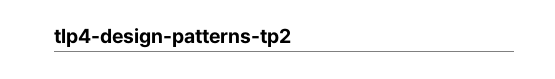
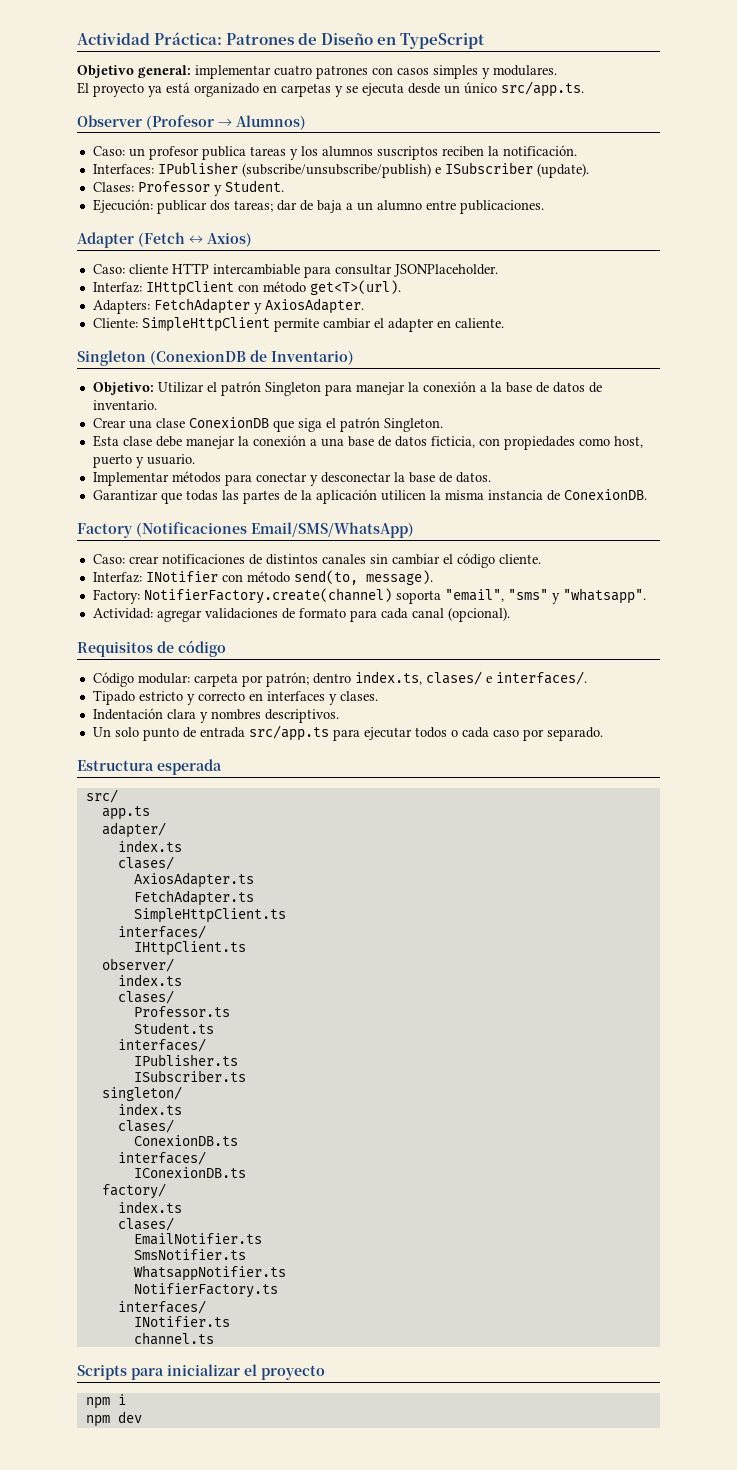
[54,28,291,48] tlp4-design-patterns-tp2 -> [77,32,485,49] [77,65,557,79] [77,81,584,97] [77,115,306,130] [92,145,577,160] [92,162,589,178] [92,180,284,196] [92,199,544,214] [77,232,252,248] [92,263,498,278] [92,280,401,296] [92,298,364,314] [92,317,504,332] [77,350,354,366] [92,381,602,396] [92,400,157,410] [92,417,443,432] [92,435,643,450] [92,454,195,468] [92,471,491,486] [92,489,647,504] [77,522,414,538] [92,553,541,568] [92,570,433,585] [92,588,646,604] [92,607,510,622] [77,640,226,657] [92,671,587,687] [92,690,378,705] [92,708,339,723] [92,725,603,741] [77,759,222,775] [85,789,118,803] [101,806,150,820] [101,822,166,838] [117,840,182,852] [117,856,174,870] [133,872,254,888] [133,890,254,906] [133,908,286,923] [117,925,206,939] [133,941,246,956] [101,958,174,972] [117,974,182,986] [117,990,174,1004] [133,1006,230,1017] [133,1022,214,1034] [117,1038,206,1052] [133,1054,238,1066] [133,1070,246,1082] [101,1086,182,1101] [117,1103,182,1115] [117,1119,174,1133] [133,1135,238,1146] [117,1151,206,1165] [133,1167,246,1178] [101,1183,166,1199] [117,1201,182,1213] [117,1217,174,1231] [133,1233,262,1245] [133,1249,246,1260] [133,1265,286,1281] [133,1283,278,1298] [117,1300,206,1314] [133,1316,230,1327] [133,1332,214,1345] [77,1364,325,1380] [85,1394,126,1409] [85,1411,142,1427] Actividad Práctica: Patrones de Diseño en TypeScript // Objetivo general: implementar cuatro patrones con casos simples y modulares. // El proyecto ya está organizado en carpetas y se ejecuta desde un único src/app.ts. // Observer (Profesor → Alumnos) // Caso: un profesor publica tareas y los alumnos suscriptos reciben la notificación. // Interfaces: IPublisher (subscribe/unsubscribe/publish) e ISubscriber (update). // Clases: Professor y Student. // Ejecución: publicar dos tareas; dar de baja a un alumno entre publicaciones. // Adapter (Fetch ↔ Axios) // Caso: cliente HTTP intercambiable para consultar JSONPlaceholder. // Interfaz: IHttpClient con método get<T>(url). // Adapters: FetchAdapter y AxiosAdapter. // Cliente: SimpleHttpClient permite cambiar el adapter en caliente. // Singleton (ConexionDB de Inventario) // Objetivo: Utilizar el patrón Singleton para manejar la conexión a la base de datos de inventario. // Crear una clase ConexionDB que siga el patrón Singleton. // Esta clase debe manejar la conexión a una base de datos ficticia, con propiedades como host, puerto y usuario. // Implementar métodos para conectar y desconectar la base de datos. // Garantizar que todas las partes de la aplicación utilicen la misma instancia de ConexionDB. // Factory (Notificaciones Email/SMS/WhatsApp) // Caso: crear notificaciones de distintos canales sin cambiar el código cliente. // Interfaz: INotifier con método send(to, message). // Factory: NotifierFactory.create(channel) soporta "email", "sms" y "whatsapp". // Actividad: agregar validaciones de formato para cada canal (opcional). // Requisitos de código // Código modular: carpeta por patrón; dentro index.ts, clases/ e interfaces/. // Tipado estricto y correcto en interfaces y clases. // Indentación clara y nombres descriptivos. // Un solo punto de entrada src/app.ts para ejecutar todos o cada caso por separado. // Estructura esperada // src/ // app.ts // adapter/ // index.ts // clases/ // AxiosAdapter.ts // FetchAdapter.ts // SimpleHttpClient.ts // interfaces/ // IHttpClient.ts // observer/ // index.ts // clases/ // Professor.ts // Student.ts // interfaces/ // IPublisher.ts // ISubscriber.ts // singleton/ // index.ts // clases/ // ConexionDB.ts // interfaces/ // IConexionDB.ts // factory/ // index.ts // clases/ // EmailNotifier.ts // SmsNotifier.ts // WhatsappNotifier.ts // NotifierFactory.ts // interfaces/ // INotifier.ts // channel.ts // Scripts para inicializar el proyecto // npm i // npm dev

